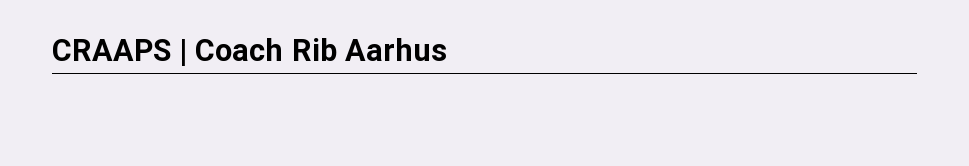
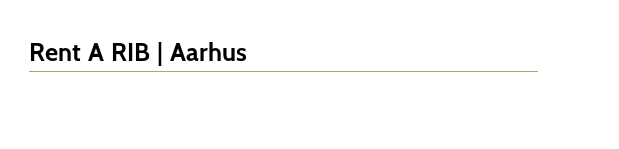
[52,38,337,66] CRAAPS | Coach Rib -> [29,42,163,66] Rent A RIB |

